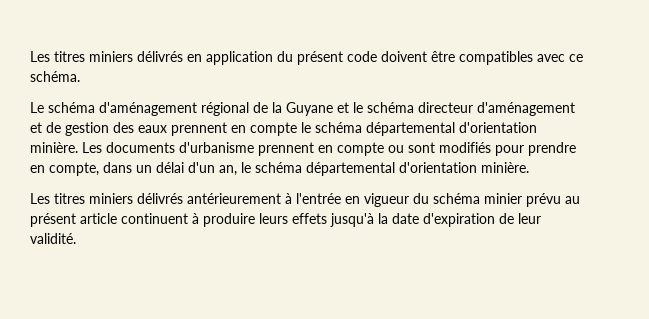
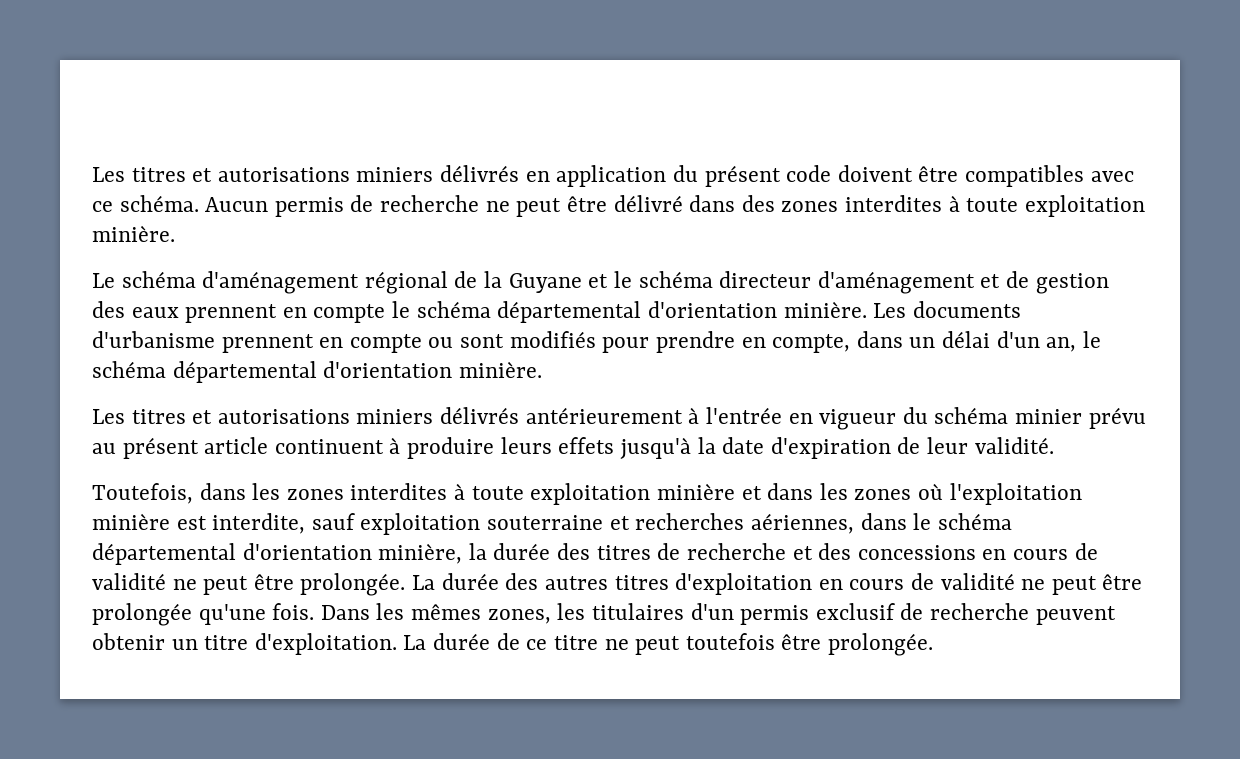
[30,51,85,62] Les titres -> [92,167,350,182] Les titres et autorisations
(80, 76) none -> [205,195,1145,217] [92,225,175,242] Aucun permis de recherche ne peut être délivré dans des zones interdites à toute exploitation minière.
(85, 198) none -> [192,409,350,424] et autorisations
(76, 238) none -> [92,483,1082,505] [92,513,1012,535] [92,543,1098,565] [92,573,1143,596] [92,603,1116,626] [92,633,933,656] // Toutefois, dans les zones interdites à toute exploitation minière et dans les zones où l'exploitation minière est interdite, sauf exploitation souterraine et recherches aériennes, dans le schéma départemental d'orientation minière, la durée des titres de recherche et des concessions en cours de validité ne peut être prolongée. La durée des autres titres d'exploitation en cours de validité ne peut être prolongée qu'une fois. Dans les mêmes zones, les titulaires d'un permis exclusif de recherche peuvent obtenir un titre d'exploitation. La durée de ce titre ne peut toutefois être prolongée.

